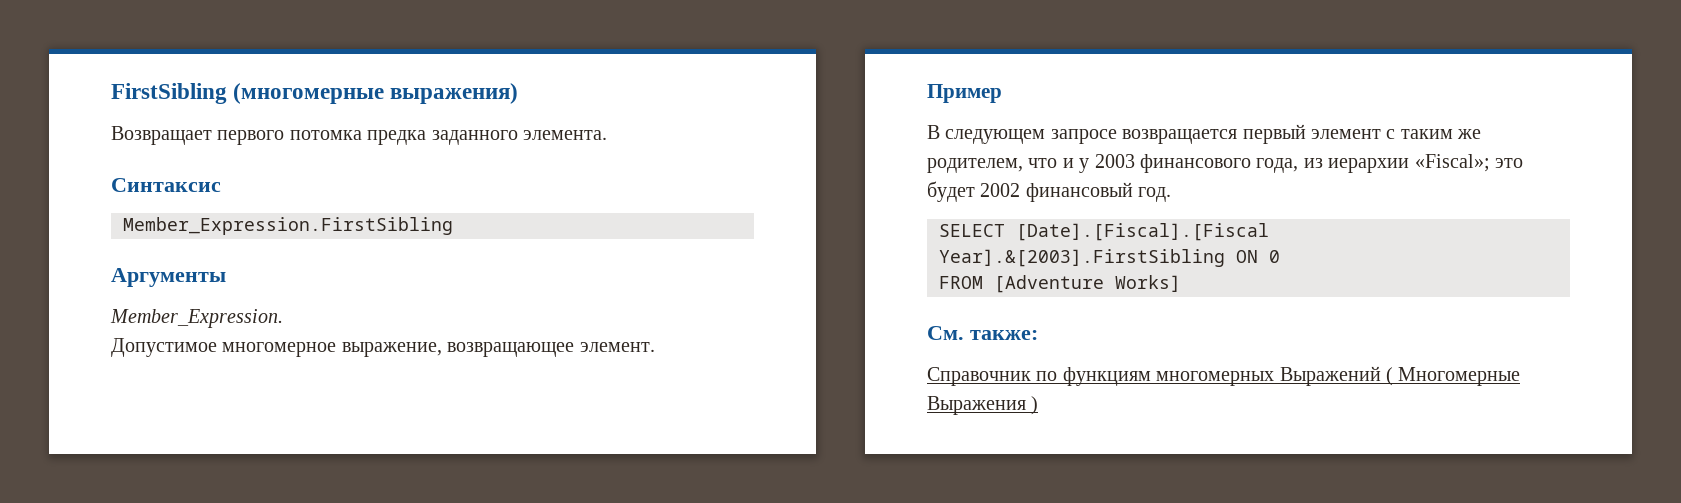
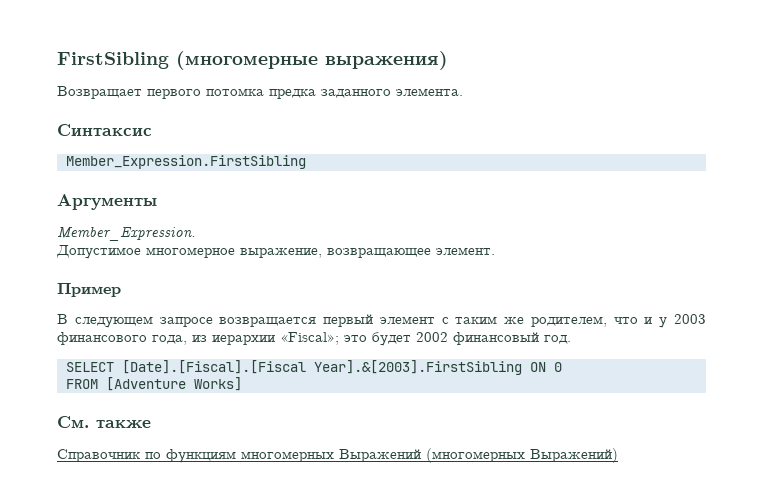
[970,330,1038,340] также: -> [96,420,151,428] также
[1386,367,1521,386] [927,396,1039,415] ( Многомерные Выражения ) -> [426,448,618,463] (многомерных Выражений)

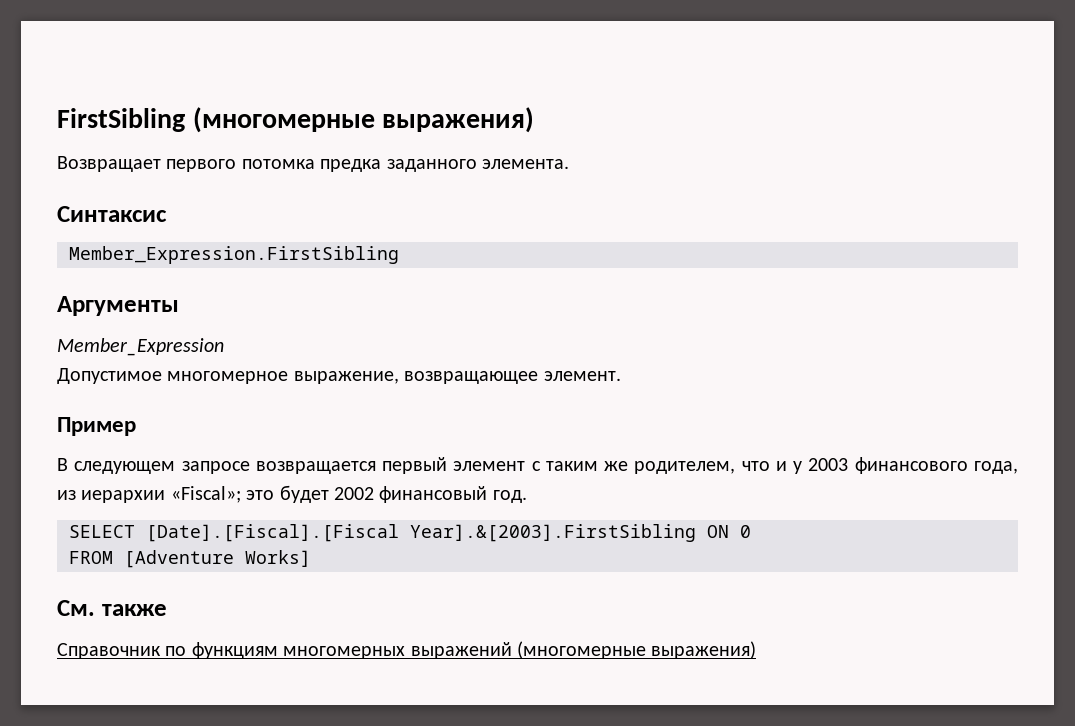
[57,227,196,241] Member_Expression. -> [57,338,224,356] Member_Expression
[339,448,618,463] Выражений (многомерных Выражений) -> [410,641,757,659] выражений (многомерные выражения)

